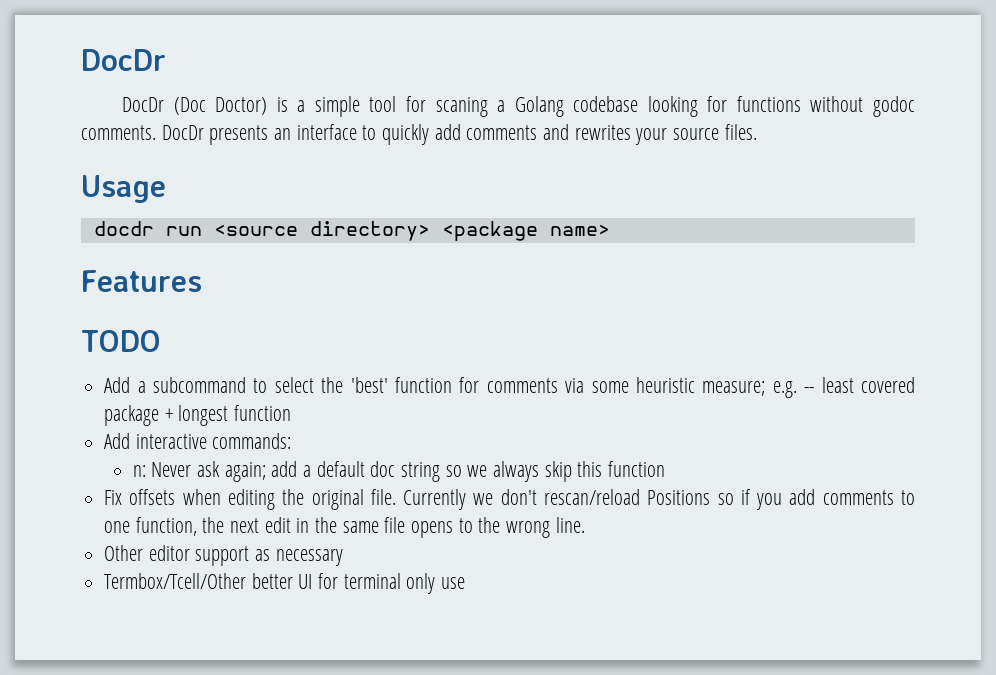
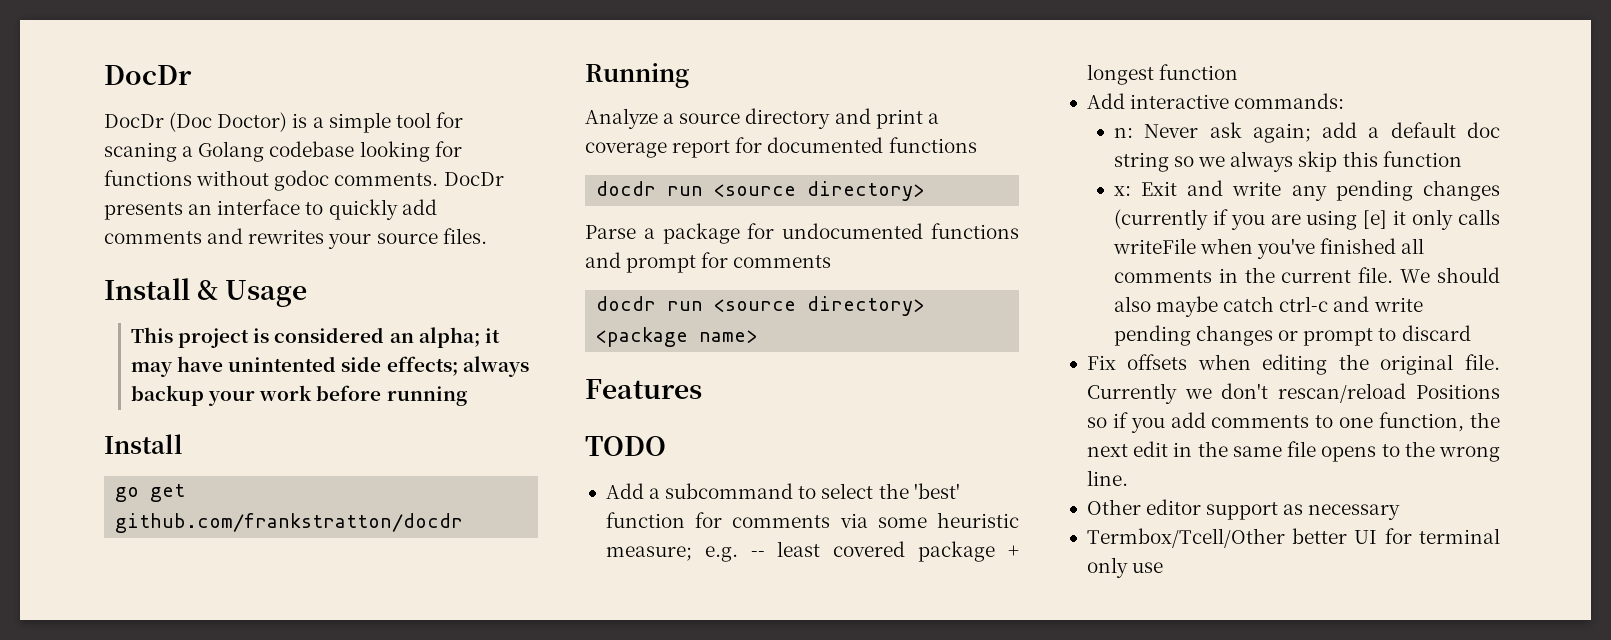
(757, 132) none -> [104,278,219,300] Install &
(166, 189) none -> [131,327,500,348] [131,356,529,377] [131,385,467,406] [104,434,183,454] [115,484,186,502] [115,513,464,533] [585,63,689,88] [585,108,939,129] [585,137,977,158] [596,181,925,201] [585,223,1019,244] [585,252,832,273] // This project is considered an alpha; it may have unintented side effects; always backup your work before running // Install // go get github.com/frankstratton/docdr // Running // Analyze a source directory and print a coverage report for documented functions // docdr run <source directory> // Parse a package for undocumented functions and prompt for comments
(666, 469) none -> [1113,180,1500,201] [1113,209,1500,230] [1112,238,1425,259] [1113,267,1500,283] [1113,296,1423,317] [1113,325,1471,346] // x: Exit and write any pending changes (currently if you are using [e] it only calls writeFile when you've finished all comments in the current file. We should also maybe catch ctrl-c and write pending changes or prompt to discard

